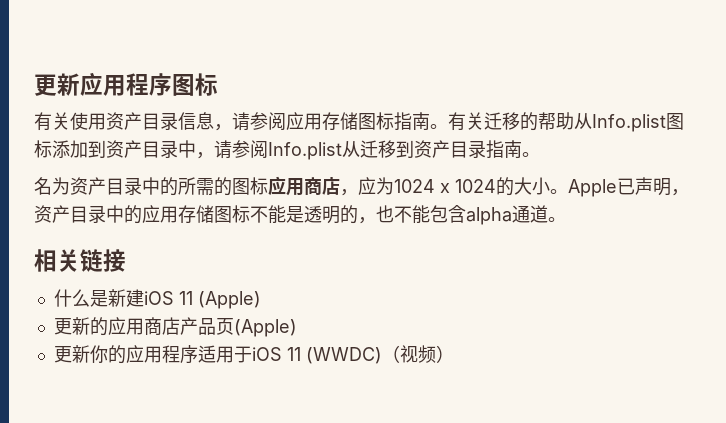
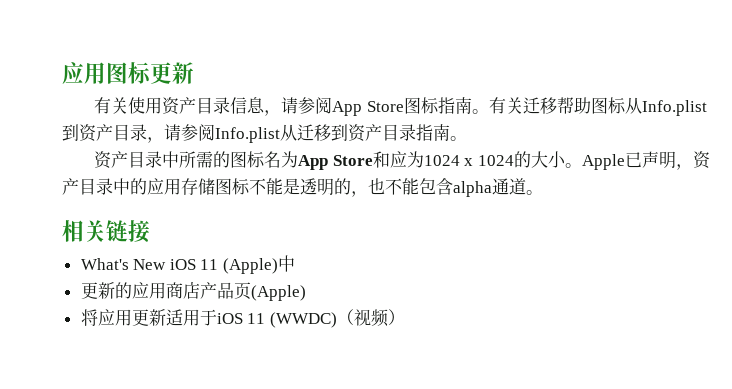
[34,72,218,96] 更新应用程序图标 -> [62,62,194,84] 应用图标更新
[286,112,358,130] 应用存储 -> [332,101,404,116] App Store
[520,112,684,132] [34,140,196,158] 的帮助从Info.plist图标添加到资产目录中 -> [556,97,707,116] [62,124,147,142] 帮助图标从Info.plist到资产目录
[34,177,178,196] 名为资产目录中的 -> [94,151,180,169] 资产目录中
[268,176,358,196] 应用商店， -> [264,151,390,170] 名为App Store和
[53,289,144,307] 什么是新建 -> [80,258,167,270] What's New
(261, 300) none -> [278,255,296,272] 中
[53,345,198,364] 更新你的应用程序 -> [80,309,166,326] 将应用更新

